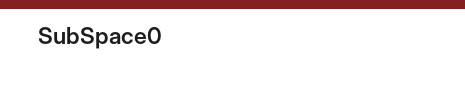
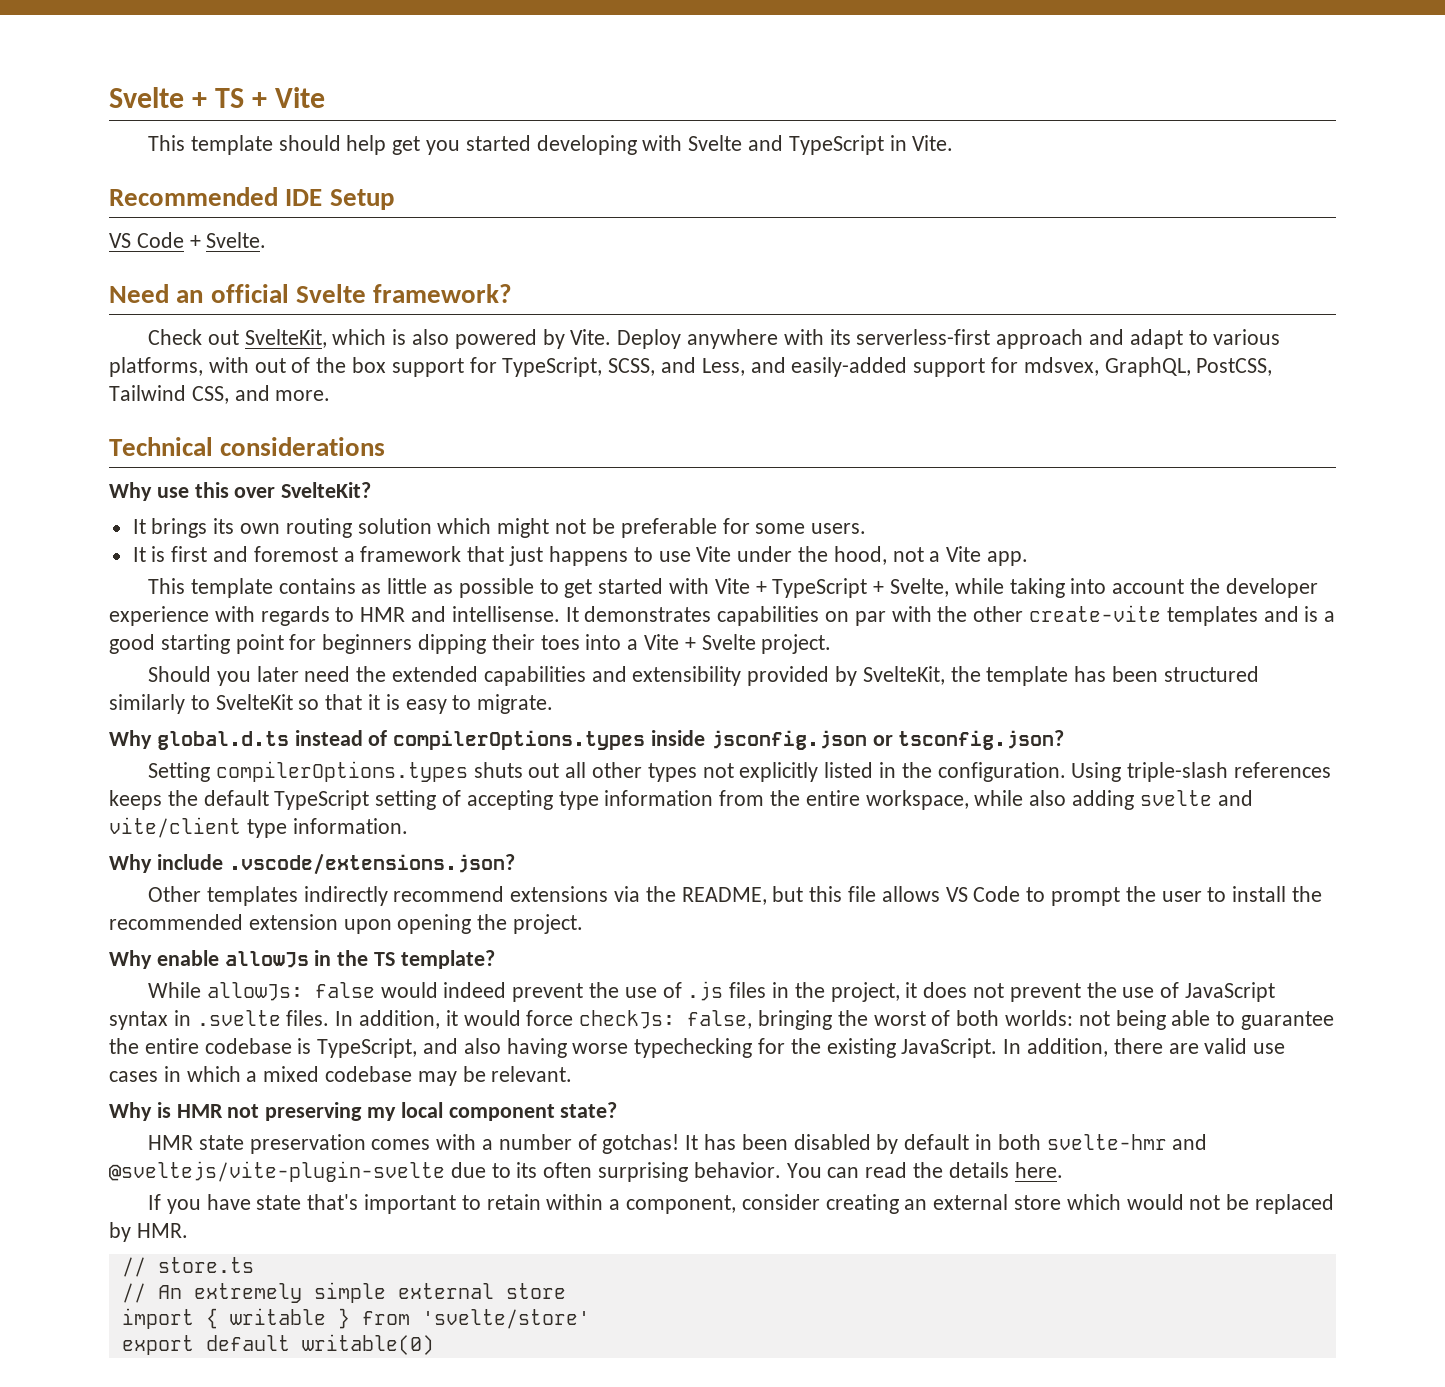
[38,27,162,49] SubSpace0 -> [109,87,326,108] [147,135,954,155] [109,187,394,210] [109,232,267,248] [109,284,513,303] [147,329,1281,349] [109,357,1273,377] [109,385,331,404] [109,437,386,456] [109,482,372,501] [132,518,867,538] [132,546,1028,566] [147,578,1318,598] [109,605,1336,626] [109,634,832,654] [147,666,1259,686] [109,694,554,714] [109,730,1065,750] [147,761,1332,782] [109,790,1253,810] [109,817,408,838] [109,853,515,875] [147,886,1323,906] [109,914,584,934] [109,950,495,969] [147,981,1276,1002] [109,1010,1335,1030] [109,1038,1286,1058] [109,1066,573,1086] [109,1102,618,1121] [147,1134,1208,1154] [109,1161,1063,1182] [147,1194,1335,1214] [109,1222,188,1242] [121,1257,254,1277] [121,1282,566,1303] [121,1308,590,1329] [121,1334,434,1355] Svelte + TS + Vite // This template should help get you started developing with Svelte and TypeScript in Vite. // Recommended IDE Setup // VS Code + Svelte. // Need an official Svelte framework? // Check out SvelteKit, which is also powered by Vite. Deploy anywhere with its serverless-first approach and adapt to various platforms, with out of the box support for TypeScript, SCSS, and Less, and easily-added support for mdsvex, GraphQL, PostCSS, Tailwind CSS, and more. // Technical considerations // Why use this over SvelteKit? // It brings its own routing solution which might not be preferable for some users. // It is first and foremost a framework that just happens to use Vite under the hood, not a Vite app. // This template contains as little as possible to get started with Vite + TypeScript + Svelte, while taking into account the developer experience with regards to HMR and intellisense. It demonstrates capabilities on par with the other create-vite templates and is a good starting point for beginners dipping their toes into a Vite + Svelte project. // Should you later need the extended capabilities and extensibility provided by SvelteKit, the template has been structured similarly to SvelteKit so that it is easy to migrate. // Why global.d.ts instead of compilerOptions.types inside jsconfig.json or tsconfig.json? // Setting compilerOptions.types shuts out all other types not explicitly listed in the configuration. Using triple-slash references keeps the default TypeScript setting of accepting type information from the entire workspace, while also adding svelte and vite/client type information. // Why include .vscode/extensions.json? // Other templates indirectly recommend extensions via the README, but this file allows VS Code to prompt the user to install the recommended extension upon opening the project. // Why enable allowJs in the TS template? // While allowJs: false would indeed prevent the use of .js files in the project, it does not prevent the use of JavaScript syntax in .svelte files. In addition, it would force checkJs: false, bringing the worst of both worlds: not being able to guarantee the entire codebase is TypeScript, and also having worse typechecking for the existing JavaScript. In addition, there are valid use cases in which a mixed codebase may be relevant. // Why is HMR not preserving my local component state? // HMR state preservation comes with a number of gotchas! It has been disabled by default in both svelte-hmr and @sveltejs/vite-plugin-svelte due to its often surprising behavior. You can read the details here. // If you have state that's important to retain within a component, consider creating an external store which would not be replaced by HMR. // // store.ts // // An extremely simple external store // import { writable } from 'svelte/store' // export default writable(0)

